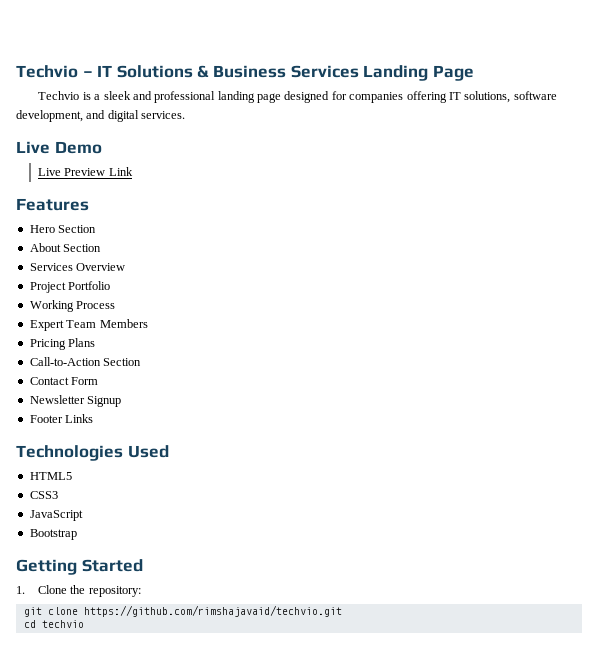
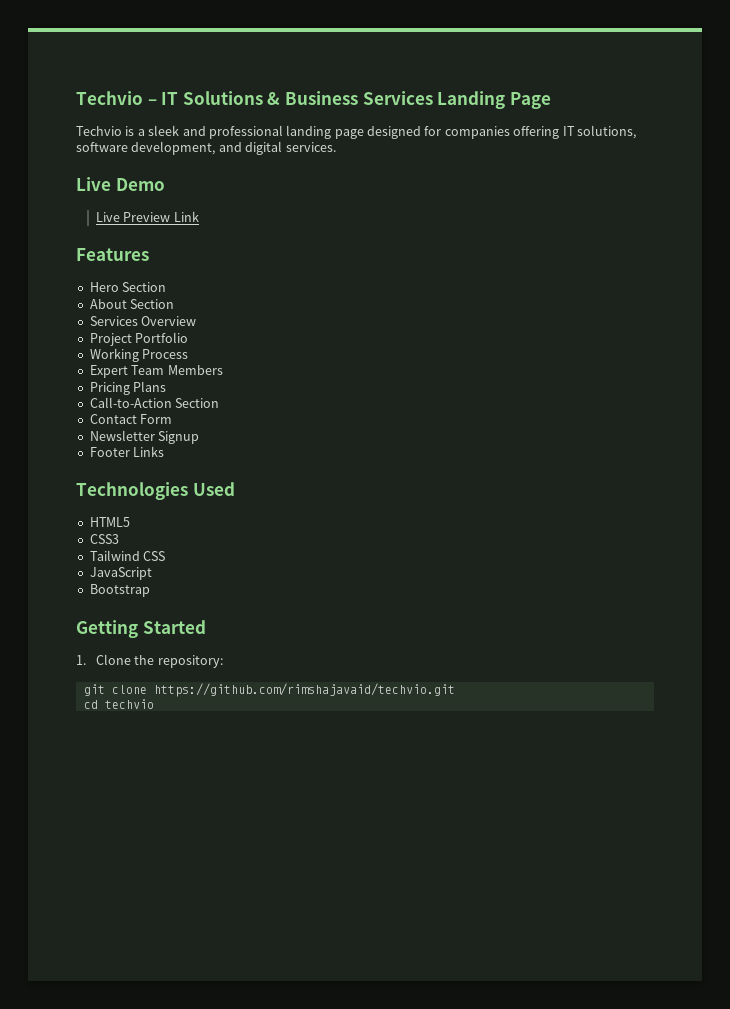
(58, 495) none -> [89,550,166,561] // Tailwind CSS

